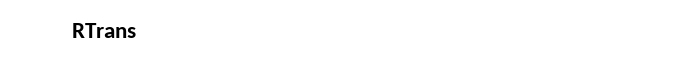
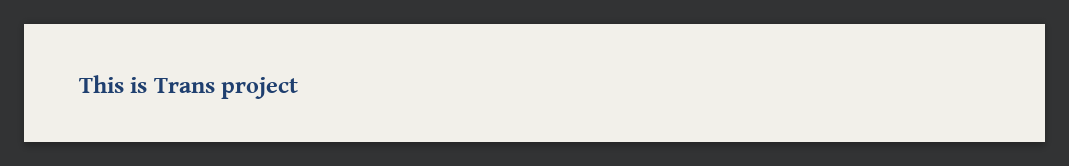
[72,23,136,38] RTrans -> [79,75,299,99] This is Trans project

